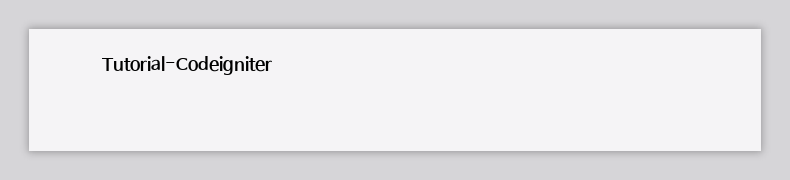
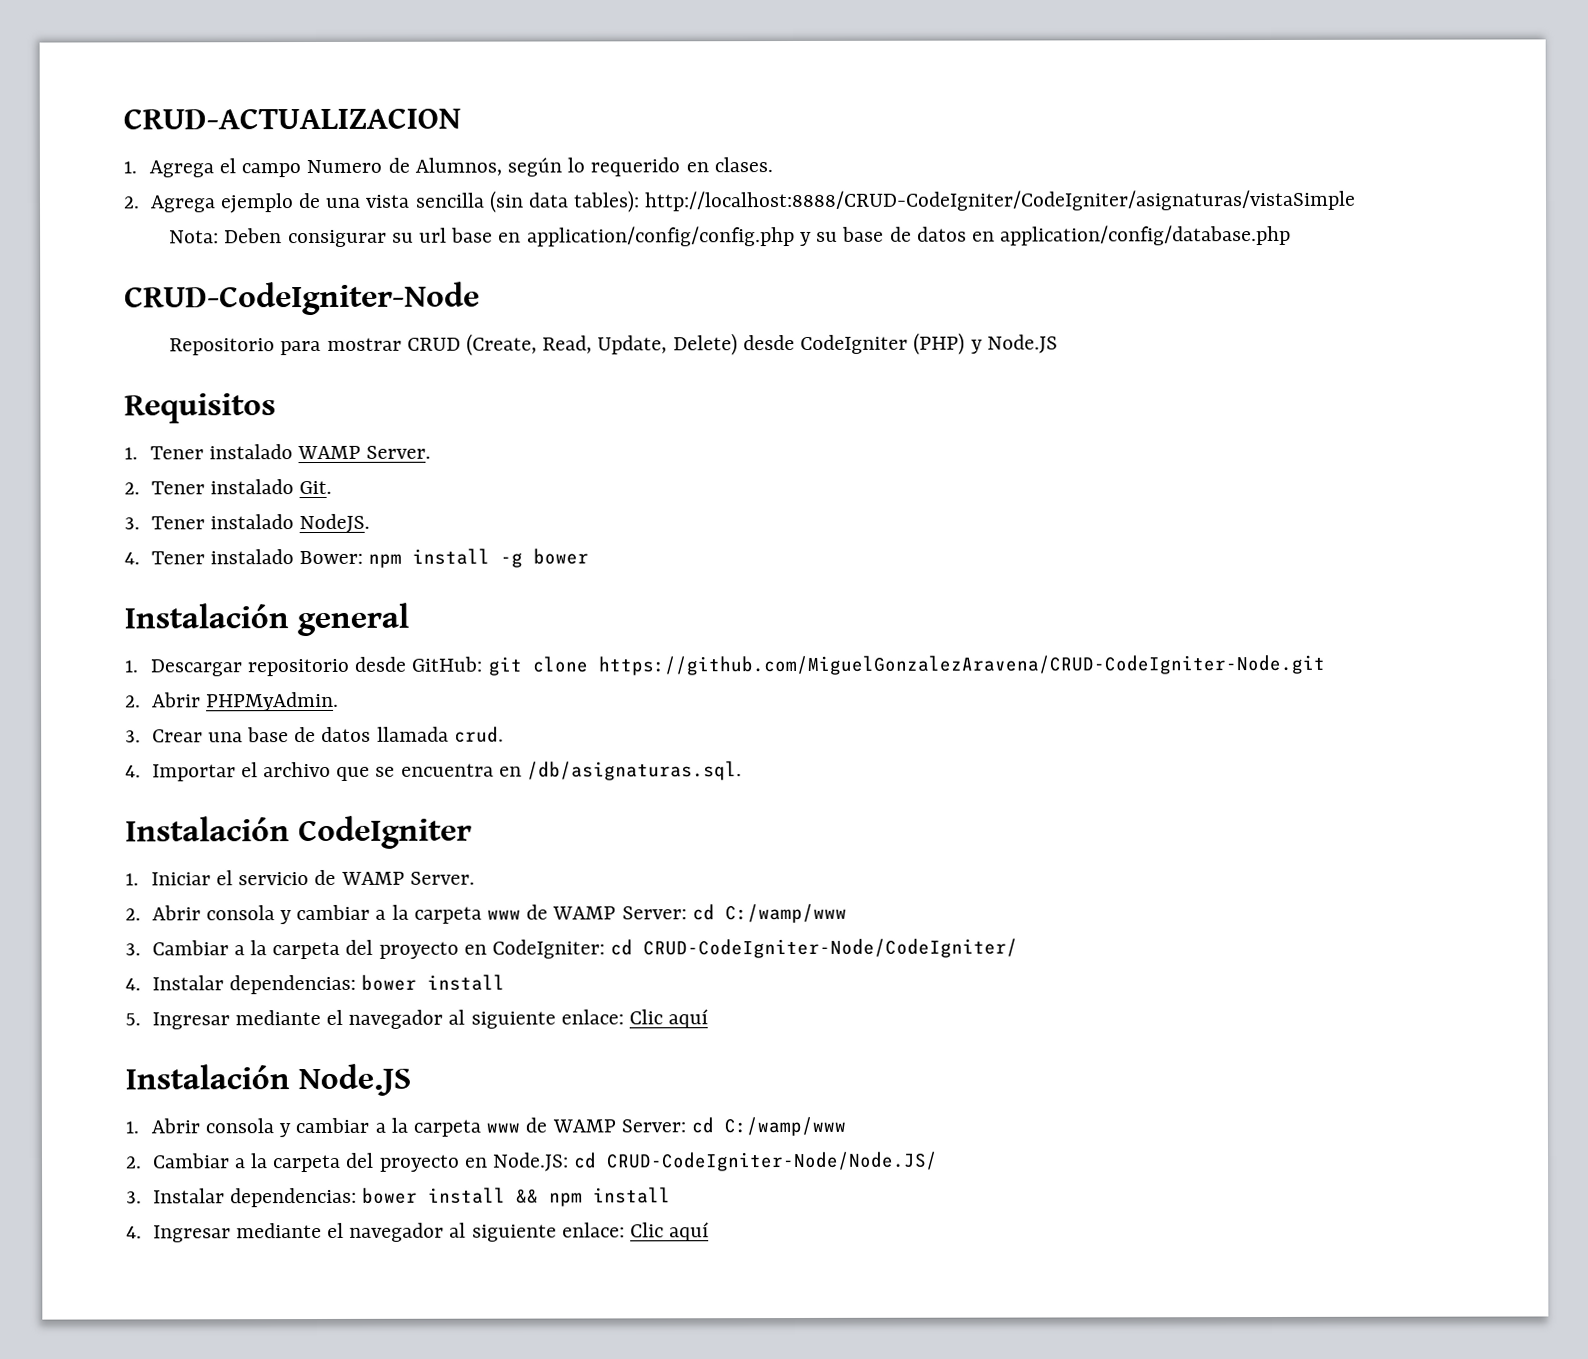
[102,56,272,75] Tutorial-Codeigniter -> [123,107,461,130] [123,157,773,178] [123,189,1357,214] [169,224,1292,248] [124,281,480,316] [169,332,1058,356] [124,393,276,424] [124,444,432,460] [124,479,332,495] [124,513,370,534] [124,548,590,568] [124,602,409,637] [124,654,1325,677] [125,691,339,712] [125,726,504,743] [125,761,742,782] [125,815,472,850] [125,869,475,886] [125,903,847,925] [125,938,1019,960] [125,974,505,995] [125,1009,709,1030] [125,1063,411,1097] [125,1116,847,1138] [125,1151,939,1173] [126,1187,671,1208] [126,1222,710,1243] CRUD-ACTUALIZACION // 1. Agrega el campo Numero de Alumnos, según lo requerido en clases. // 2. Agrega ejemplo de una vista sencilla (sin data tables): http://localhost:8888/CRUD-CodeIgniter/CodeIgniter/asignaturas/vistaSimple // Nota: Deben consigurar su url base en application/config/config.php y su base de datos en application/config/database.php // CRUD-CodeIgniter-Node // Repositorio para mostrar CRUD (Create, Read, Update, Delete) desde CodeIgniter (PHP) y Node.JS // Requisitos // 1. Tener instalado WAMP Server. // 2. Tener instalado Git. // 3. Tener instalado NodeJS. // 4. Tener instalado Bower: npm install -g bower // Instalación general // 1. Descargar repositorio desde GitHub: git clone https://github.com/MiguelGonzalezAravena/CRUD-CodeIgniter-Node.git // 2. Abrir PHPMyAdmin. // 3. Crear una base de datos llamada crud. // 4. Importar el archivo que se encuentra en /db/asignaturas.sql. // Instalación CodeIgniter // 1. Iniciar el servicio de WAMP Server. // 2. Abrir consola y cambiar a la carpeta www de WAMP Server: cd C:/wamp/www // 3. Cambiar a la carpeta del proyecto en CodeIgniter: cd CRUD-CodeIgniter-Node/CodeIgniter/ // 4. Instalar dependencias: bower install // 5. Ingresar mediante el navegador al siguiente enlace: Clic aquí // Instalación Node.JS // 1. Abrir consola y cambiar a la carpeta www de WAMP Server: cd C:/wamp/www // 2. Cambiar a la carpeta del proyecto en Node.JS: cd CRUD-CodeIgniter-Node/Node.JS/ // 3. Instalar dependencias: bower install && npm install // 4. Ingresar mediante el navegador al siguiente enlace: Clic aquí

